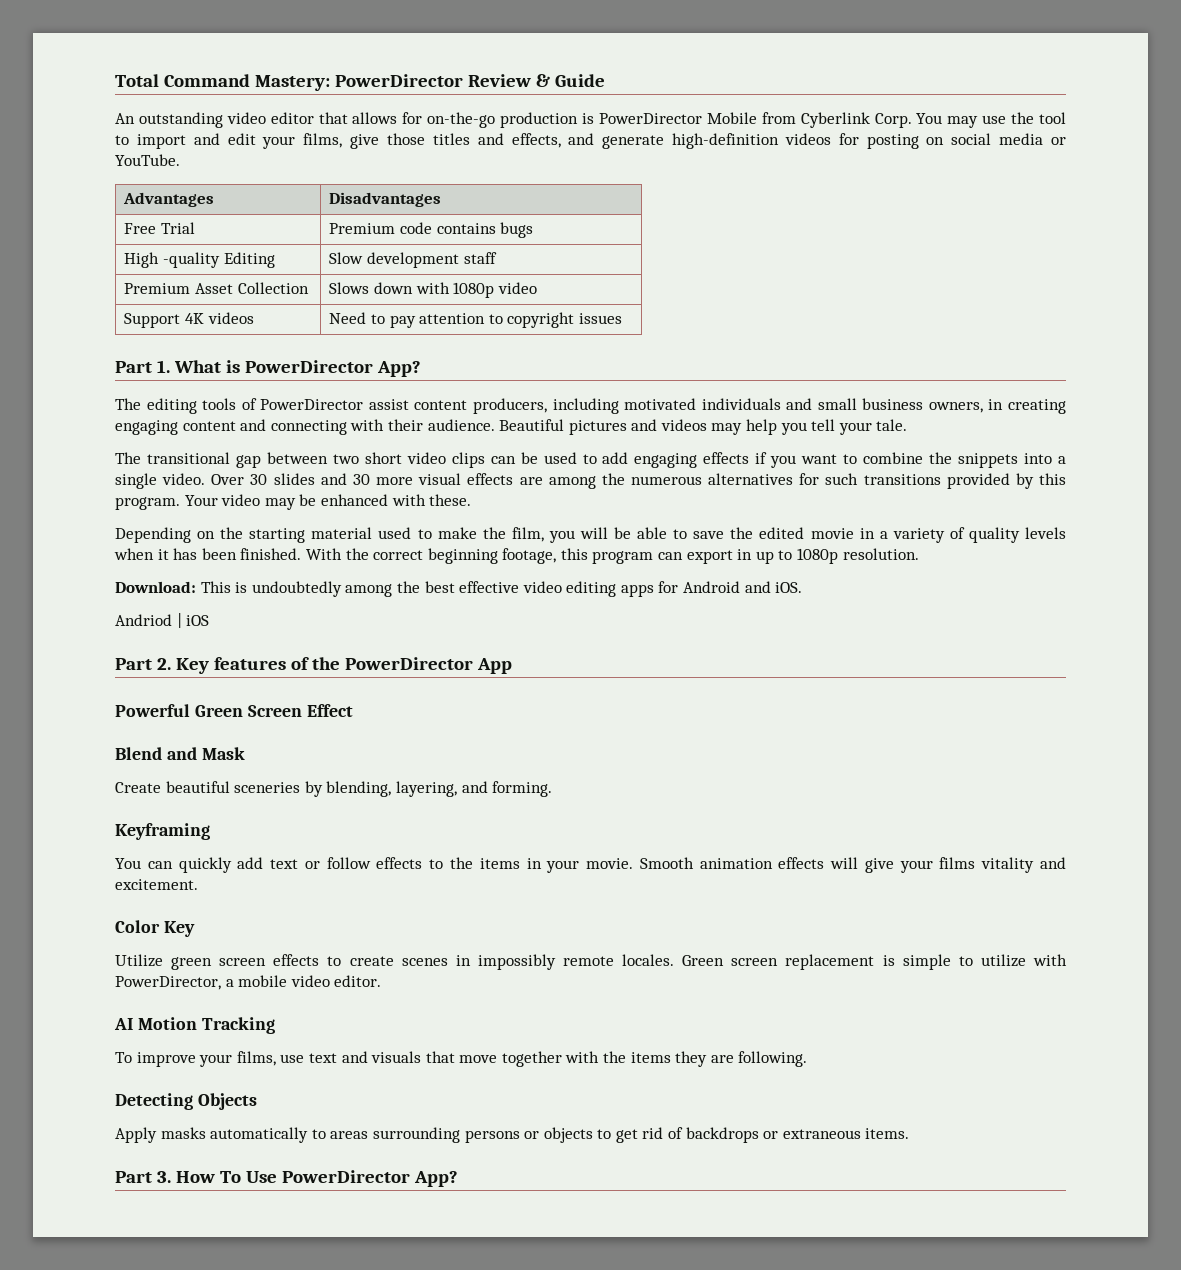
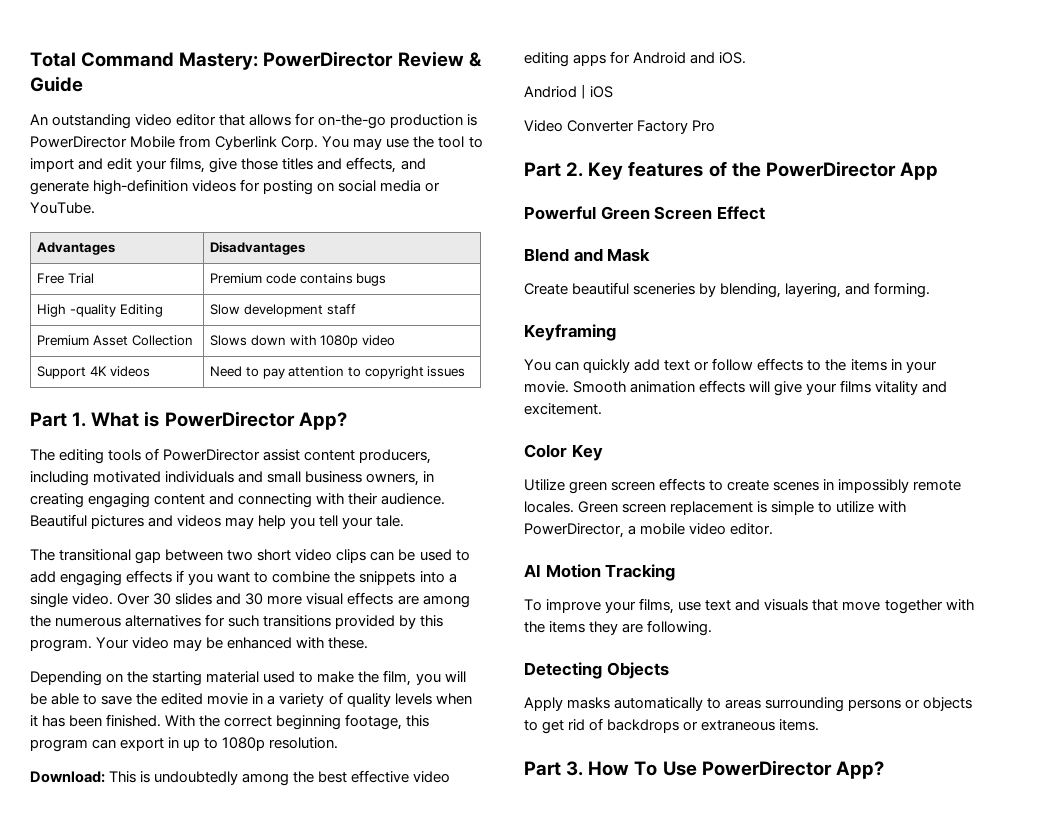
(210, 620) none -> [524,120,716,134] // Video Converter Factory Pro

